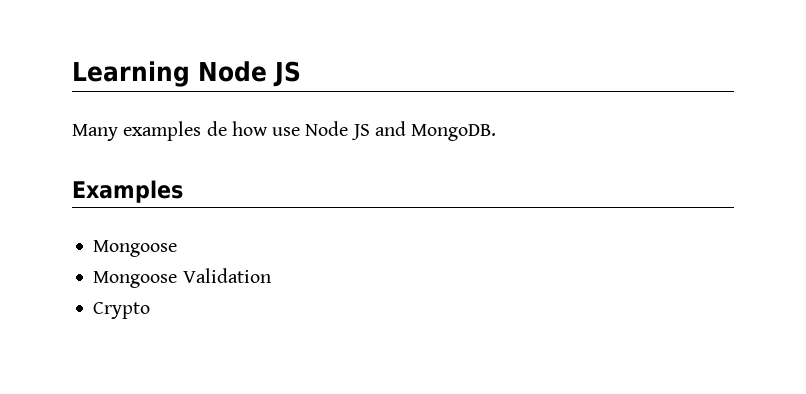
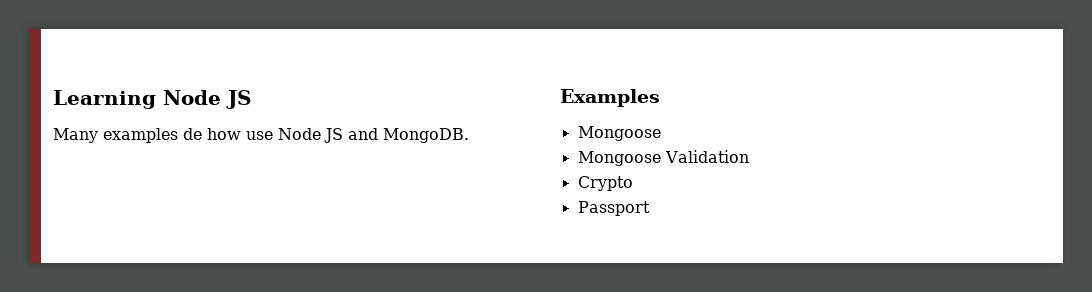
(151, 310) none -> [577,201,650,216] // Passport

